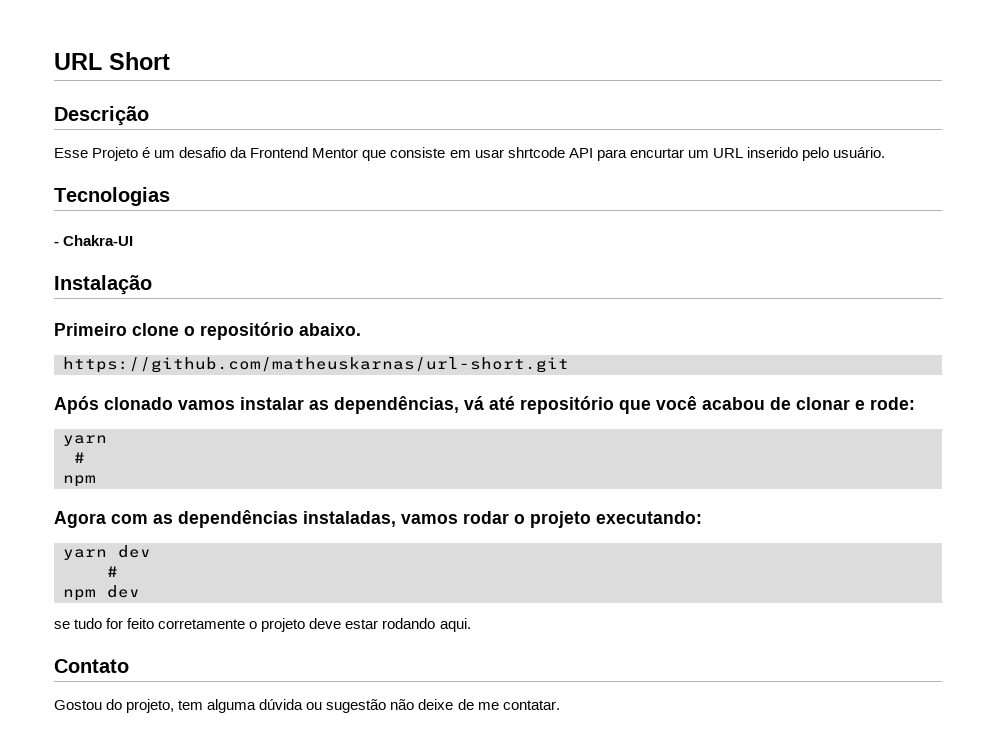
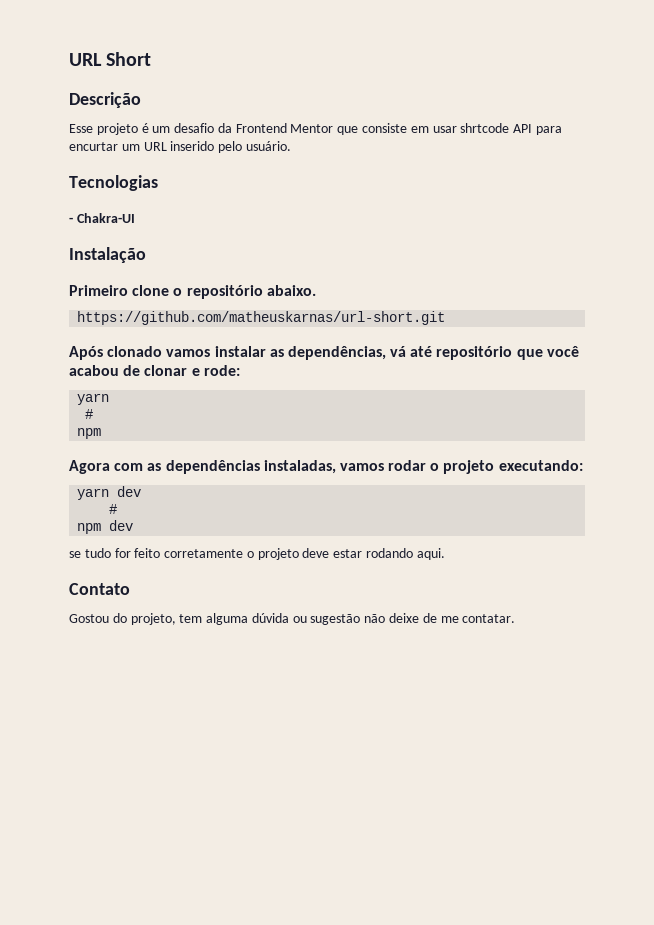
[92,147,139,161] Projeto -> [96,123,138,135] projeto

